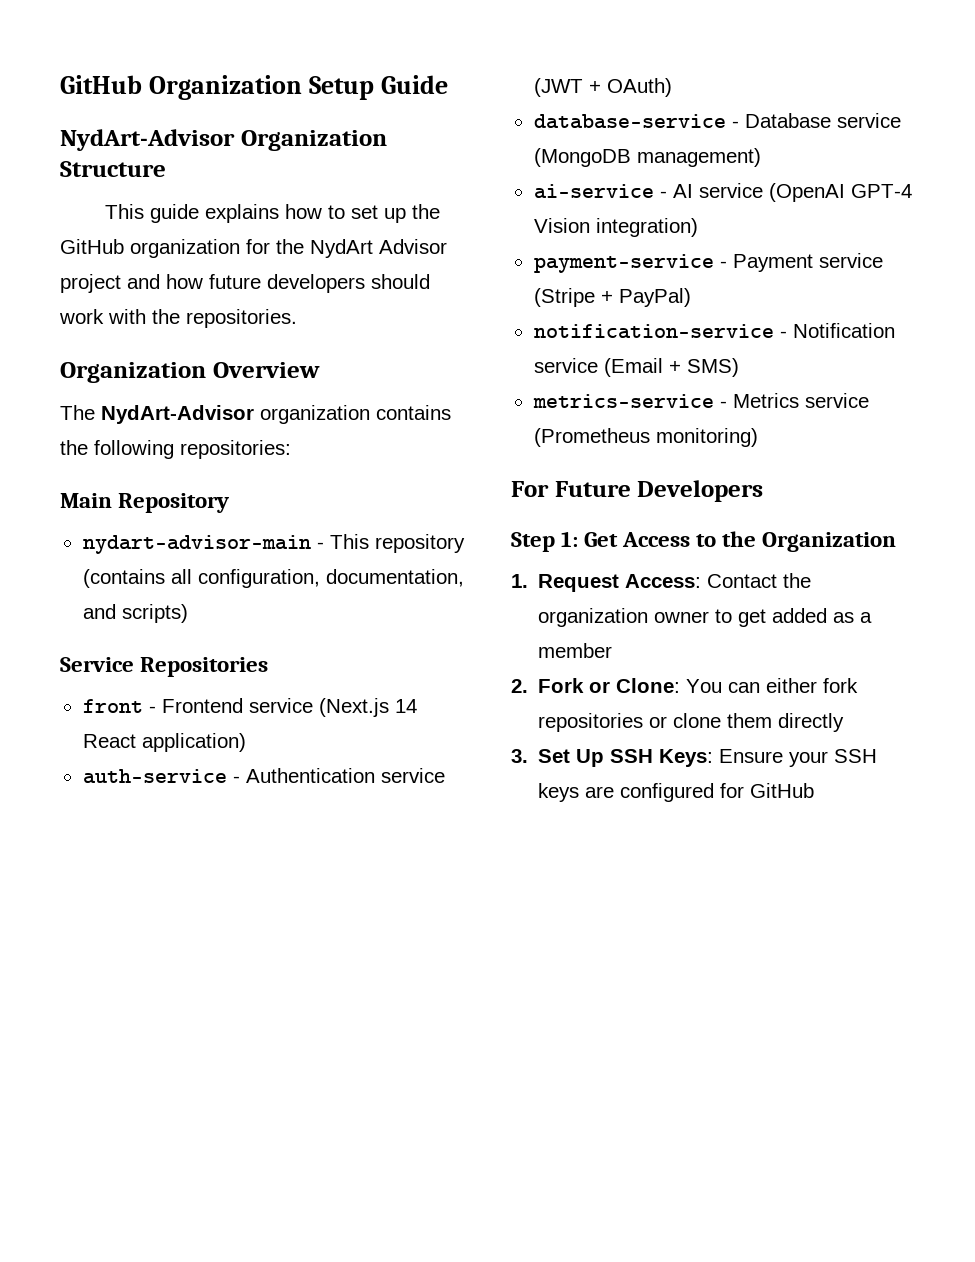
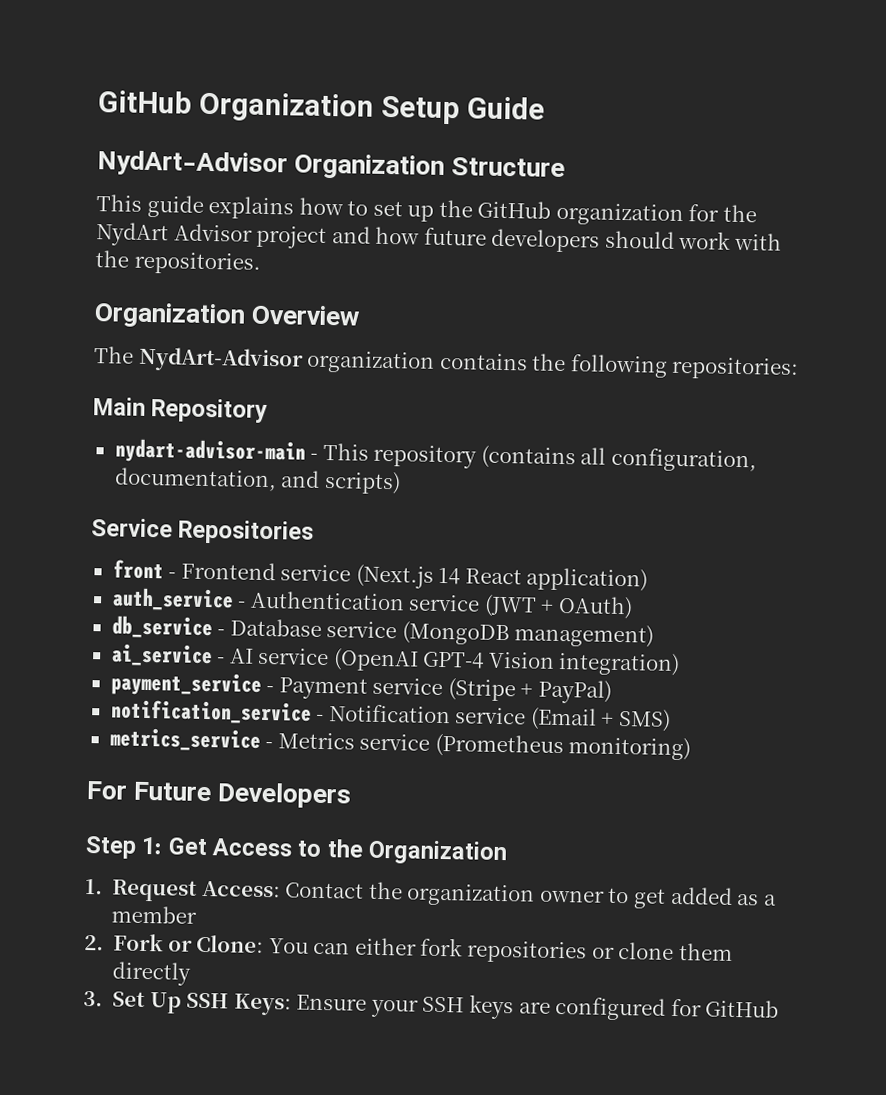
[82,769,227,784] auth-service -> [111,587,234,612] auth_service
[533,114,726,129] database-service -> [111,615,213,640] db_service
[533,184,654,199] ai-service -> [110,643,213,668] ai_service
[533,254,714,273] payment-service -> [110,671,262,697] payment_service
[533,324,774,339] notification-service -> [110,699,312,725] notification_service
[532,394,714,408] metrics-service -> [109,727,261,752] metrics_service

